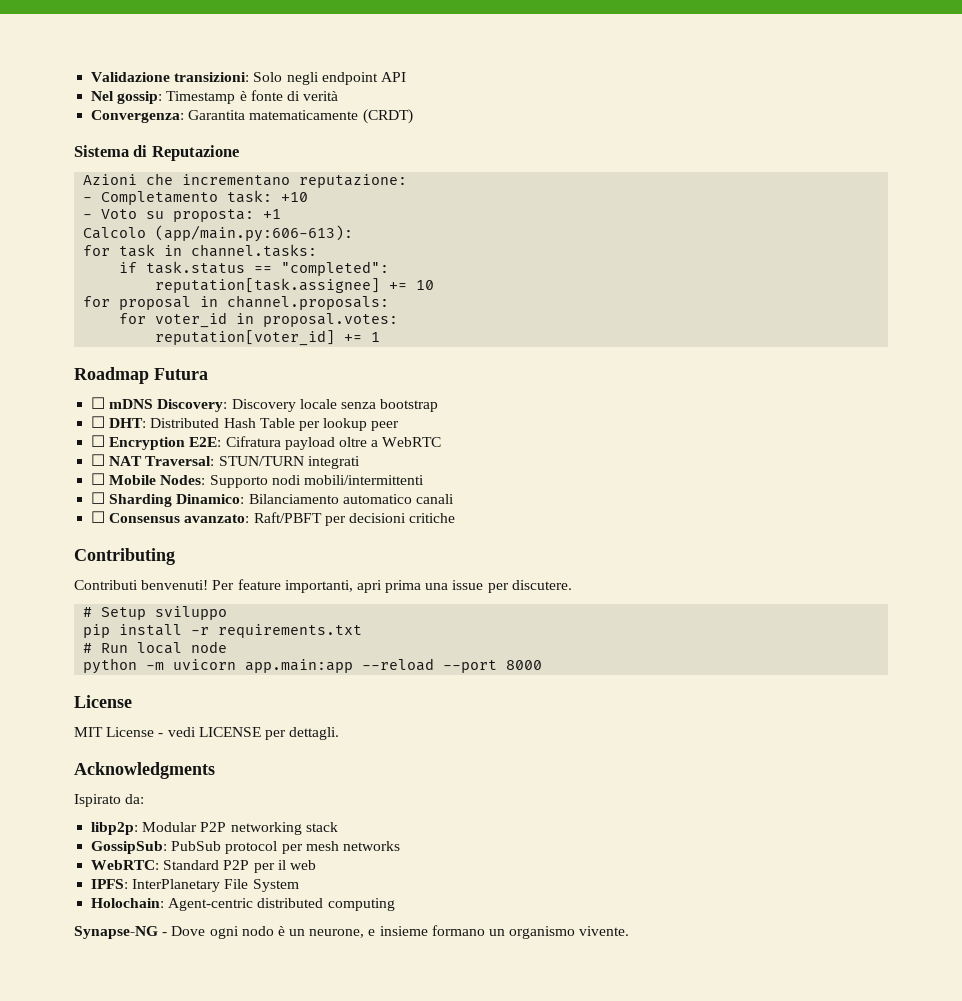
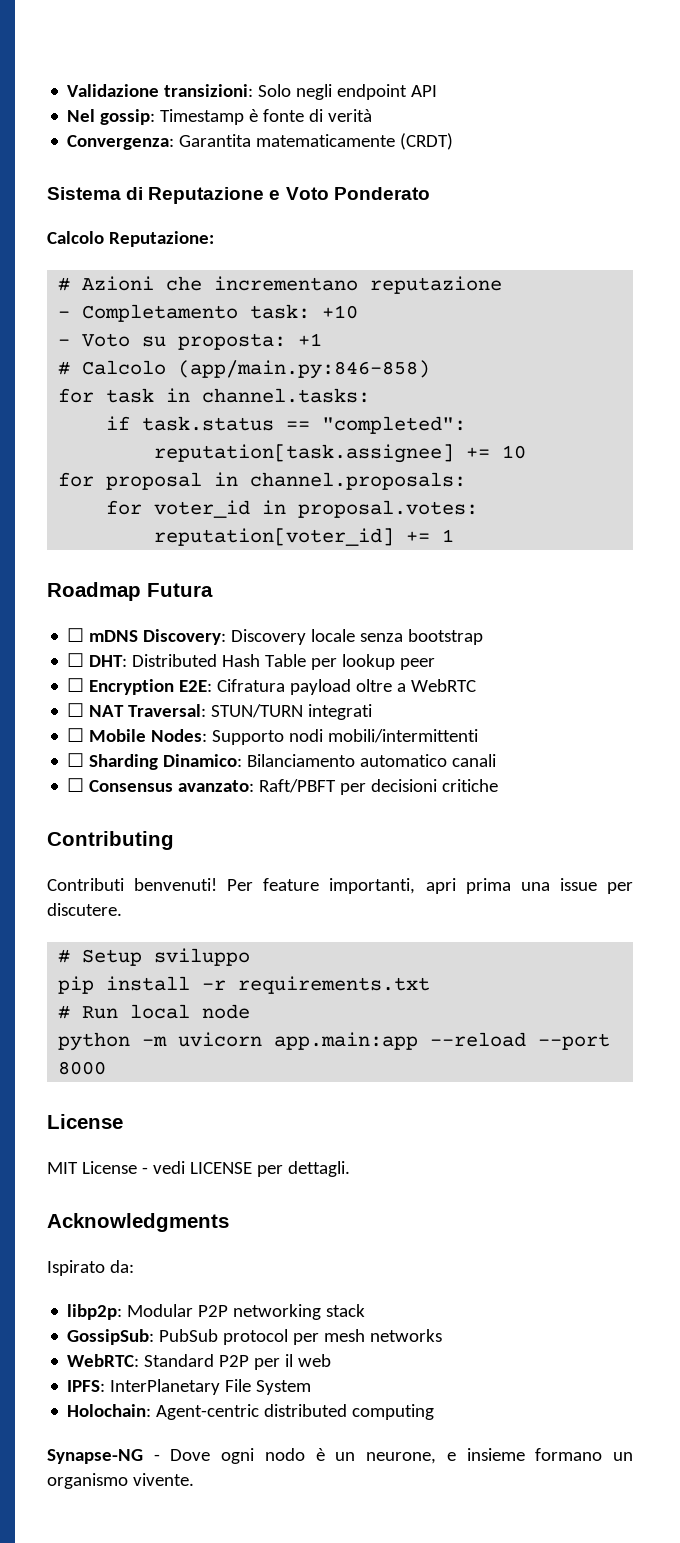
(239, 153) // -> [269,187,430,200] [47,231,214,247] [58,277,71,291] e Voto Ponderato // Calcolo Reputazione: // #
[299,174,408,188] reputazione: -> [370,276,503,294] reputazione
[83,225,354,242] Calcolo (app/main.py:606-613): -> [58,360,431,379] # Calcolo (app/main.py:846-858)

